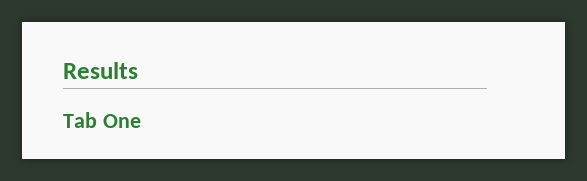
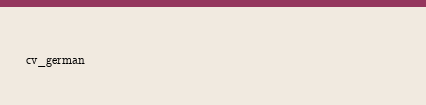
[63,62,138,79] [63,112,141,128] Results // Tab One -> [26,57,85,67] cv_german

